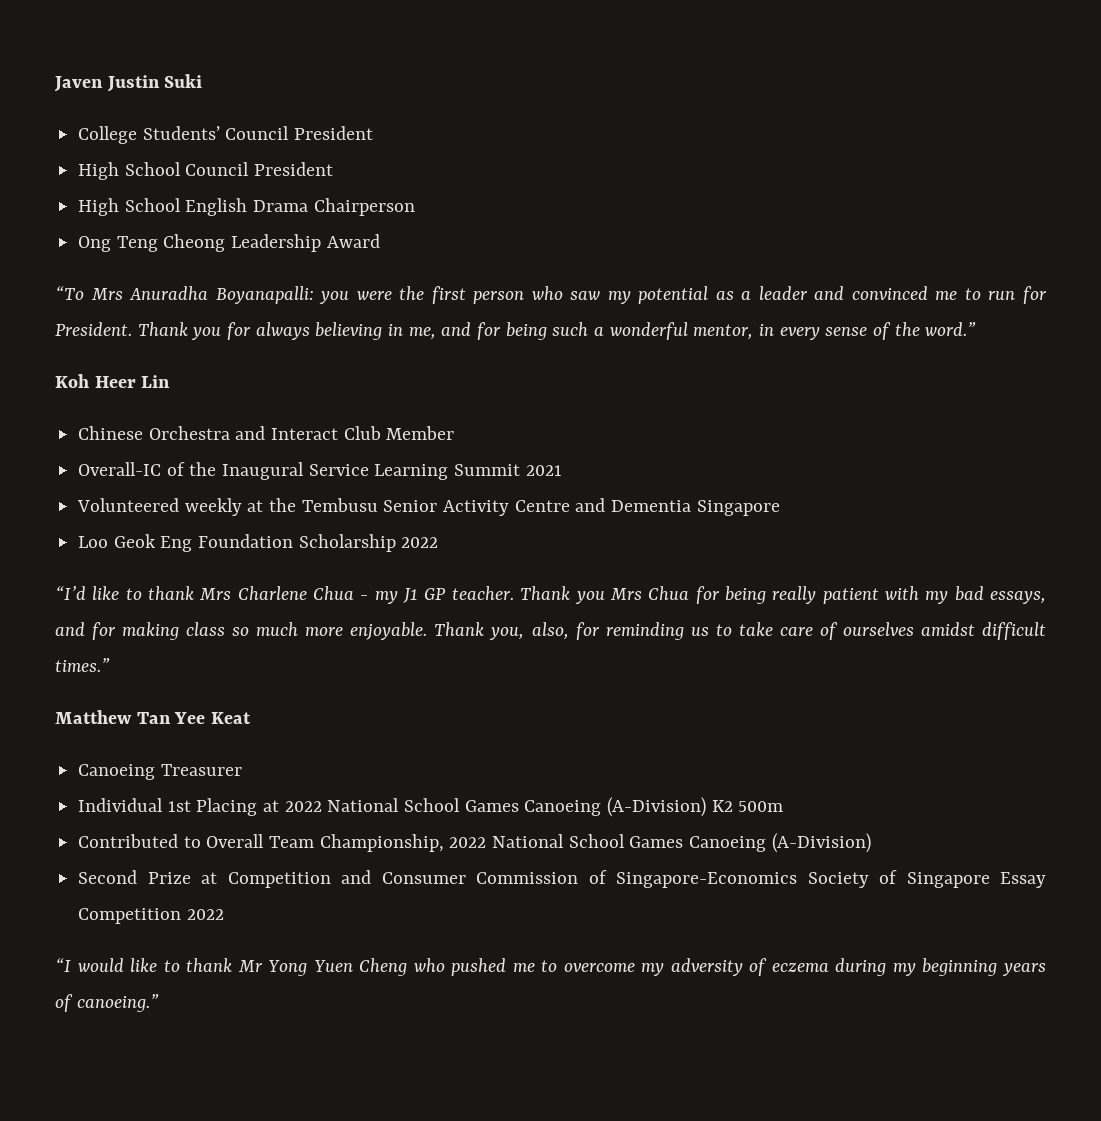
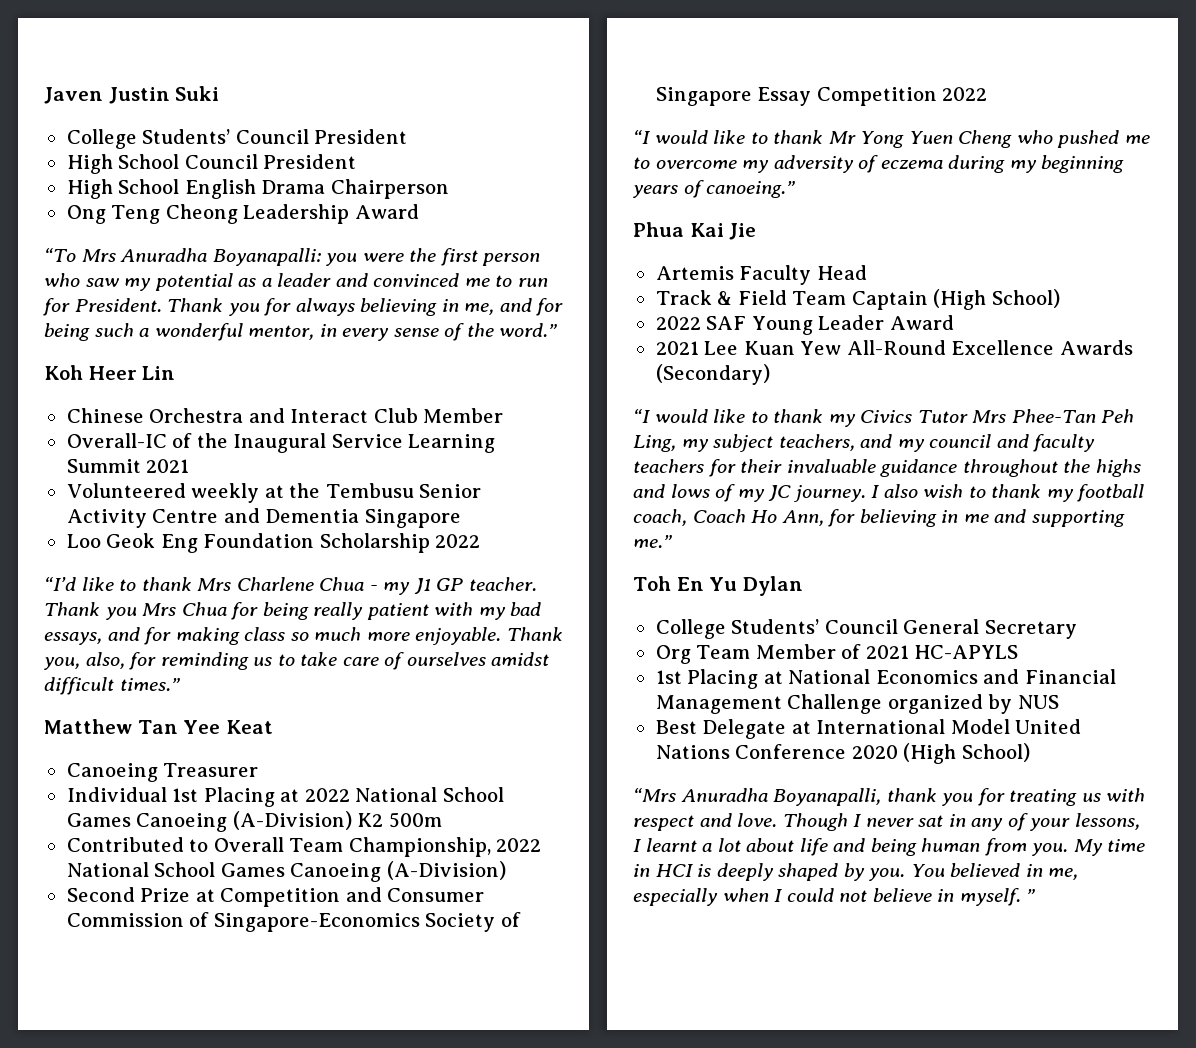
(159, 1003) none -> [633,222,757,240] [655,265,867,285] [655,289,1060,310] [655,315,954,335] [655,340,1133,355] [655,364,770,385] [633,409,1135,427] [633,434,1096,452] [633,459,1141,477] [633,484,1145,502] [633,509,1125,527] [633,535,672,548] [633,576,803,596] [655,619,1077,639] [655,644,1019,664] [655,669,1116,689] [655,694,1059,714] [655,719,1082,739] [655,743,1030,764] [633,788,1146,806] [633,813,1140,831] [633,838,1146,856] [633,863,1079,881] [633,888,1036,906] // Phua Kai Jie // Artemis Faculty Head // Track & Field Team Captain (High School) // 2022 SAF Young Leader Award // 2021 Lee Kuan Yew All-Round Excellence Awards (Secondary) // “I would like to thank my Civics Tutor Mrs Phee-Tan Peh Ling, my subject teachers, and my council and faculty teachers for their invaluable guidance throughout the highs and lows of my JC journey. I also wish to thank my football coach, Coach Ho Ann, for believing in me and supporting me.” // Toh En Yu Dylan // College Students’ Council General Secretary // Org Team Member of 2021 HC-APYLS // 1st Placing at National Economics and Financial Management Challenge organized by NUS // Best Delegate at International Model United Nations Conference 2020 (High School) // “Mrs Anuradha Boyanapalli, thank you for treating us with respect and love. Though I never sat in any of your lessons, I learnt a lot about life and being human from you. My time in HCI is deeply shaped by you. You believed in me, especially when I could not believe in myself. ”

